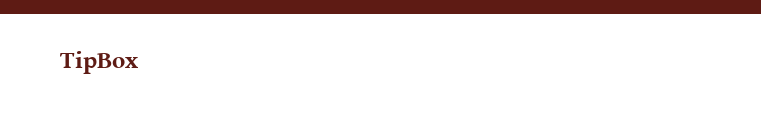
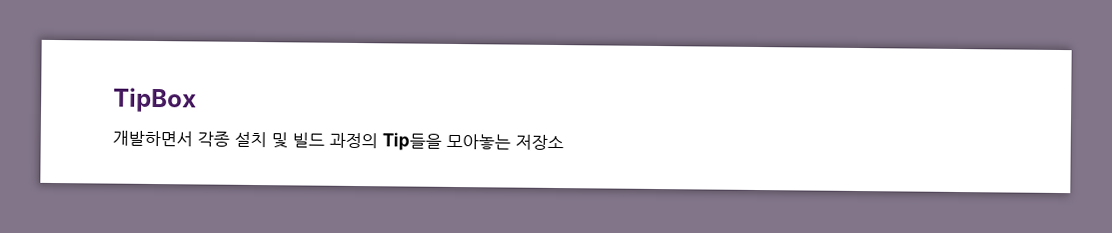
(139, 62) none -> [112,130,564,151] // 개발하면서 각종 설치 및 빌드 과정의 Tip들을 모아놓는 저장소

